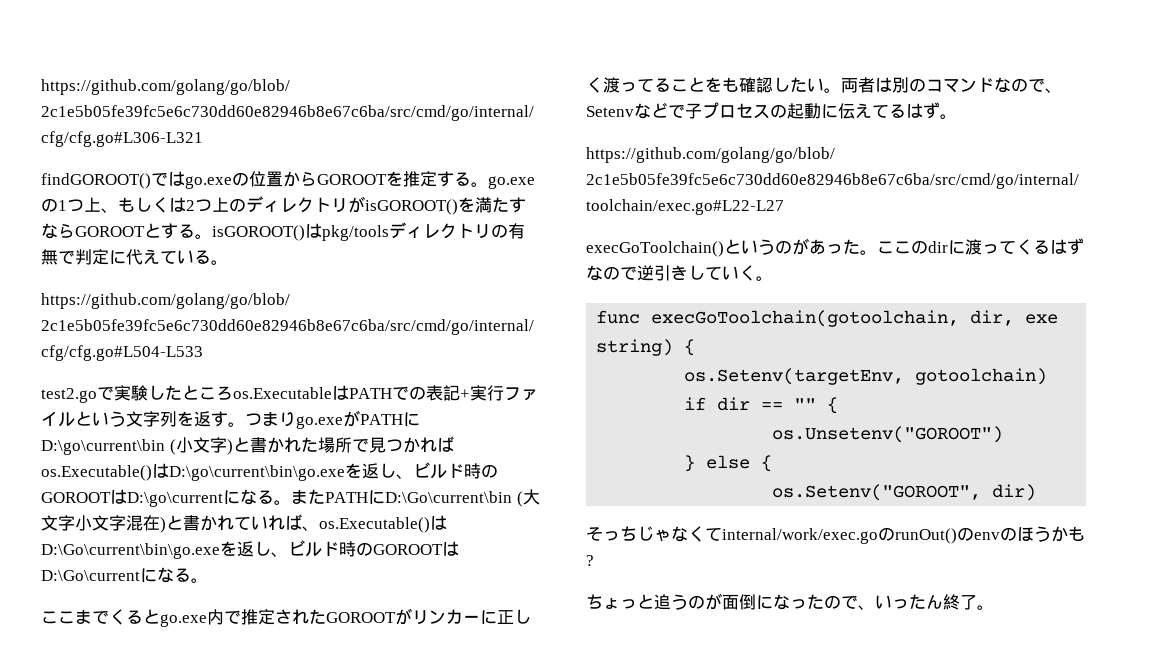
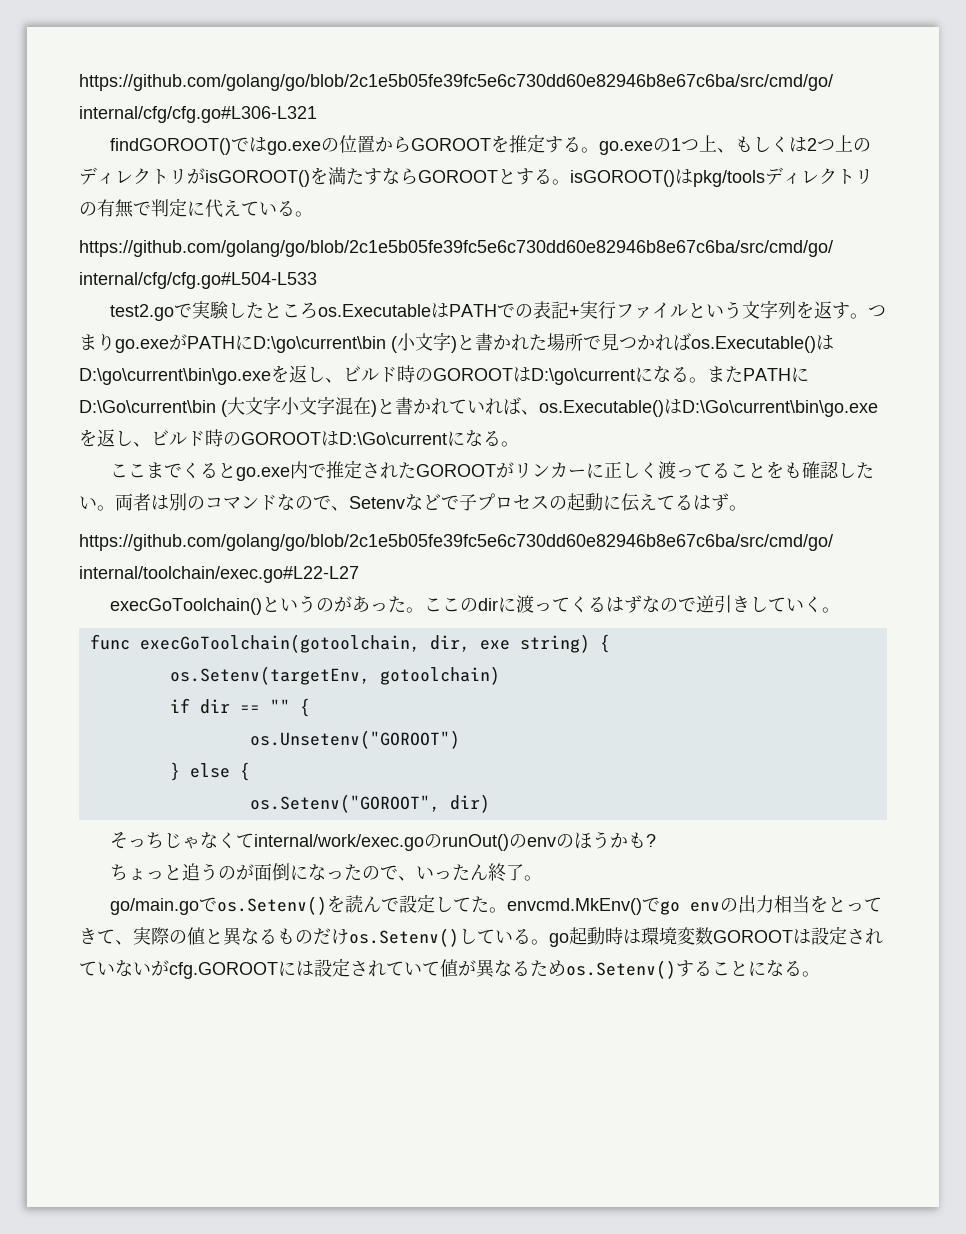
(994, 607) none -> [109,894,882,915] [79,926,883,947] [79,958,820,979] // go/main.goでos.Setenv()を読んで設定してた。envcmd.MkEnv()でgo envの出力相当をとってきて、実際の値と異なるものだけos.Setenv()している。go起動時は環境変数GOROOTは設定されていないがcfg.GOROOTには設定されていて値が異なるためos.Setenv()することになる。

